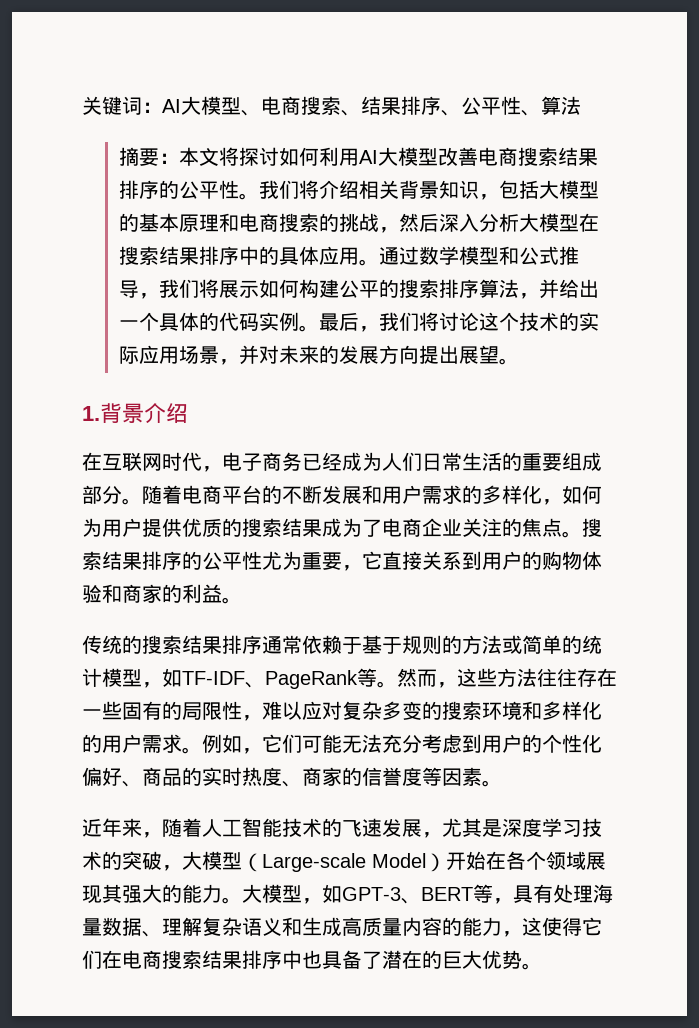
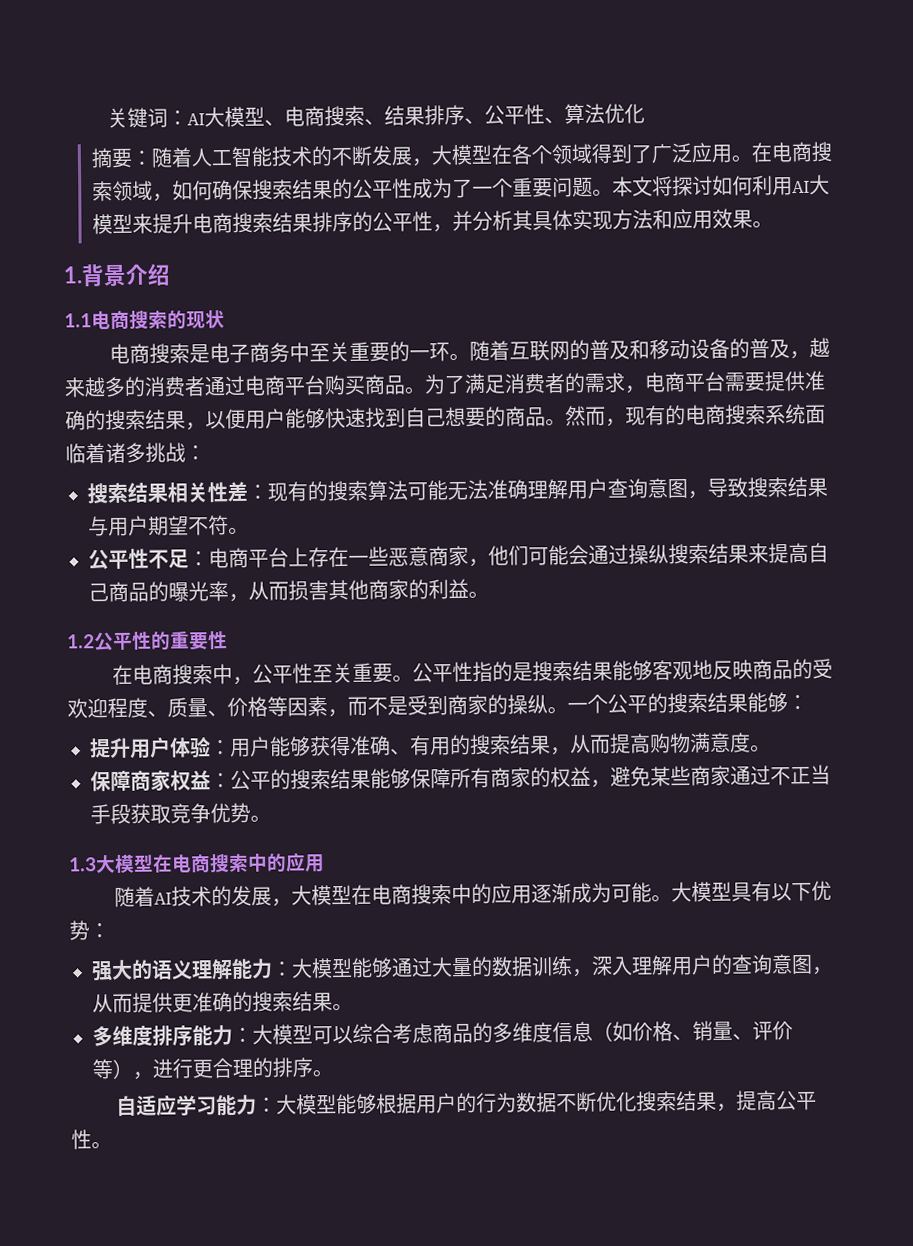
(581, 105) none -> [604,103,646,124] 优化
(179, 158) none -> [151,141,833,168] [92,176,614,202] 随着人工智能技术的不断发展，大模型在各个领域得到了广泛应用。在电商搜索领域，如何确保搜索结果的公平性成为了一个重要问题。
[437,147,478,166] 改善 -> [132,213,194,234] 来提升
[238,180,599,200] [118,213,599,233] [118,246,579,266] [118,279,599,299] [118,312,599,332] [118,345,519,365] [82,403,188,424] [82,452,602,472] [82,485,602,505] [82,518,602,538] [82,551,602,571] [82,584,242,604] [82,635,602,654] [82,668,617,689] [82,701,602,721] [82,734,602,754] [82,767,502,787] [82,818,602,838] [82,851,606,872] [82,884,613,904] [82,917,602,937] [82,950,522,969] 。我们将介绍相关背景知识，包括大模型的基本原理和电商搜索的挑战，然后深入分析大模型在搜索结果排序中的具体应用。通过数学模型和公式推导，我们将展示如何构建公平的搜索排序算法，并给出一个具体的代码实例。最后，我们将讨论这个技术的实际应用场景，并对未来的发展方向提出展望。 // 1.背景介绍 // 在互联网时代，电子商务已经成为人们日常生活的重要组成部分。随着电商平台的不断发展和用户需求的多样化，如何为用户提供优质的搜索结果成为了电商企业关注的焦点。搜索结果排序的公平性尤为重要，它直接关系到用户的购物体验和商家的利益。 // 传统的搜索结果排序通常依赖于基于规则的方法或简单的统计模型，如TF-IDF、PageRank等。然而，这些方法往往存在一些固有的局限性，难以应对复杂多变的搜索环境和多样化的用户需求。例如，它们可能无法充分考虑到用户的个性化偏好、商品的实时热度、商家的信誉度等因素。 // 近年来，随着人工智能技术的飞速发展，尤其是深度学习技术的突破，大模型（Large-scale Model）开始在各个领域展现其强大的能力。大模型，如GPT-3、BERT等，具有处理海量数据、理解复杂语义和生成高质量内容的能力，这使得它们在电商搜索结果排序中也具备了潜在的巨大优势 -> [432,208,774,233] [63,263,171,288] [64,310,225,330] [109,337,831,365] [64,370,825,398] [65,403,826,431] [65,442,206,464] [87,476,828,505] [88,514,249,537] [88,542,829,570] [88,578,489,603] [67,631,228,652] [112,658,834,686] [67,692,808,719] [89,732,771,759] [90,764,831,792] [90,802,271,825] [69,852,325,874] [114,880,833,907] [69,920,110,941] [91,954,833,982] [92,991,353,1014] [92,1020,793,1047] [92,1057,333,1080] [116,1090,818,1117] [71,1129,92,1150] ，并分析其具体实现方法和应用效果。 // 1.背景介绍 // 1.1电商搜索的现状 // 电商搜索是电子商务中至关重要的一环。随着互联网的普及和移动设备的普及，越来越多的消费者通过电商平台购买商品。为了满足消费者的需求，电商平台需要提供准确的搜索结果，以便用户能够快速找到自己想要的商品。然而，现有的电商搜索系统面临着诸多挑战： // 搜索结果相关性差：现有的搜索算法可能无法准确理解用户查询意图，导致搜索结果与用户期望不符。 // 公平性不足：电商平台上存在一些恶意商家，他们可能会通过操纵搜索结果来提高自己商品的曝光率，从而损害其他商家的利益。 // 1.2公平性的重要性 // 在电商搜索中，公平性至关重要。公平性指的是搜索结果能够客观地反映商品的受欢迎程度、质量、价格等因素，而不是受到商家的操纵。一个公平的搜索结果能够： // 提升用户体验：用户能够获得准确、有用的搜索结果，从而提高购物满意度。 // 保障商家权益：公平的搜索结果能够保障所有商家的权益，避免某些商家通过不正当手段获取竞争优势。 // 1.3大模型在电商搜索中的应用 // 随着AI技术的发展，大模型在电商搜索中的应用逐渐成为可能。大模型具有以下优势： // 强大的语义理解能力：大模型能够通过大量的数据训练，深入理解用户的查询意图，从而提供更准确的搜索结果。 // 多维度排序能力：大模型可以综合考虑商品的多维度信息（如价格、销量、评价等），进行更合理的排序。 // 自适应学习能力：大模型能够根据用户的行为数据不断优化搜索结果，提高公平性

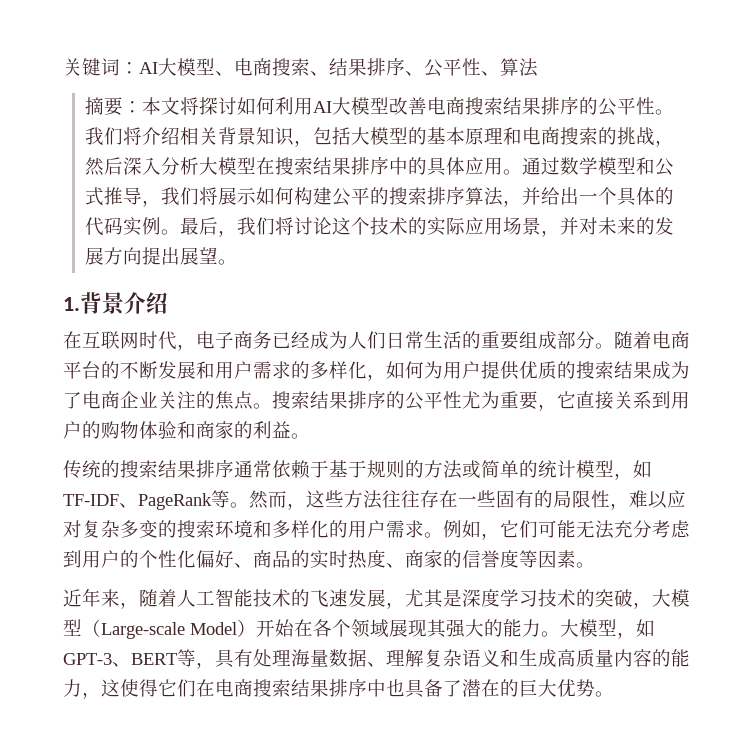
[604,103,646,124] 优化 -> (538, 67) none
[151,141,833,168] [92,176,614,202] 随着人工智能技术的不断发展，大模型在各个领域得到了广泛应用。在电商搜索领域，如何确保搜索结果的公平性成为了一个重要问题。 -> (142, 107) none
[132,213,194,234] 来提升 -> [388,97,427,115] 改善
[432,208,774,233] [63,263,171,288] [64,310,225,330] [109,337,831,365] [64,370,825,398] [65,403,826,431] [65,442,206,464] [87,476,828,505] [88,514,249,537] [88,542,829,570] [88,578,489,603] [67,631,228,652] [112,658,834,686] [67,692,808,719] [89,732,771,759] [90,764,831,792] [90,802,271,825] [69,852,325,874] [114,880,833,907] [69,920,110,941] [91,954,833,982] [92,991,353,1014] [92,1020,793,1047] [92,1057,333,1080] [116,1090,818,1117] [71,1129,92,1150] ，并分析其具体实现方法和应用效果。 // 1.背景介绍 // 1.1电商搜索的现状 // 电商搜索是电子商务中至关重要的一环。随着互联网的普及和移动设备的普及，越来越多的消费者通过电商平台购买商品。为了满足消费者的需求，电商平台需要提供准确的搜索结果，以便用户能够快速找到自己想要的商品。然而，现有的电商搜索系统面临着诸多挑战： // 搜索结果相关性差：现有的搜索算法可能无法准确理解用户查询意图，导致搜索结果与用户期望不符。 // 公平性不足：电商平台上存在一些恶意商家，他们可能会通过操纵搜索结果来提高自己商品的曝光率，从而损害其他商家的利益。 // 1.2公平性的重要性 // 在电商搜索中，公平性至关重要。公平性指的是搜索结果能够客观地反映商品的受欢迎程度、质量、价格等因素，而不是受到商家的操纵。一个公平的搜索结果能够： // 提升用户体验：用户能够获得准确、有用的搜索结果，从而提高购物满意度。 // 保障商家权益：公平的搜索结果能够保障所有商家的权益，避免某些商家通过不正当手段获取竞争优势。 // 1.3大模型在电商搜索中的应用 // 随着AI技术的发展，大模型在电商搜索中的应用逐渐成为可能。大模型具有以下优势： // 强大的语义理解能力：大模型能够通过大量的数据训练，深入理解用户的查询意图，从而提供更准确的搜索结果。 // 多维度排序能力：大模型可以综合考虑商品的多维度信息（如价格、销量、评价等），进行更合理的排序。 // 自适应学习能力：大模型能够根据用户的行为数据不断优化搜索结果，提高公平性 -> [654,109,674,115] [84,127,674,147] [84,157,674,176] [84,187,674,207] [84,217,674,237] [84,247,237,265] [63,292,168,315] [63,331,690,351] [63,361,690,381] [63,391,690,411] [63,421,310,439] [63,460,652,480] [63,490,686,510] [63,520,690,540] [63,550,595,569] [63,588,690,609] [63,619,655,639] [63,649,690,669] [63,679,595,699] 。我们将介绍相关背景知识，包括大模型的基本原理和电商搜索的挑战，然后深入分析大模型在搜索结果排序中的具体应用。通过数学模型和公式推导，我们将展示如何构建公平的搜索排序算法，并给出一个具体的代码实例。最后，我们将讨论这个技术的实际应用场景，并对未来的发展方向提出展望。 // 1.背景介绍 // 在互联网时代，电子商务已经成为人们日常生活的重要组成部分。随着电商平台的不断发展和用户需求的多样化，如何为用户提供优质的搜索结果成为了电商企业关注的焦点。搜索结果排序的公平性尤为重要，它直接关系到用户的购物体验和商家的利益。 // 传统的搜索结果排序通常依赖于基于规则的方法或简单的统计模型，如TF-IDF、PageRank等。然而，这些方法往往存在一些固有的局限性，难以应对复杂多变的搜索环境和多样化的用户需求。例如，它们可能无法充分考虑到用户的个性化偏好、商品的实时热度、商家的信誉度等因素。 // 近年来，随着人工智能技术的飞速发展，尤其是深度学习技术的突破，大模型（Large-scale Model）开始在各个领域展现其强大的能力。大模型，如GPT-3、BERT等，具有处理海量数据、理解复杂语义和生成高质量内容的能力，这使得它们在电商搜索结果排序中也具备了潜在的巨大优势

